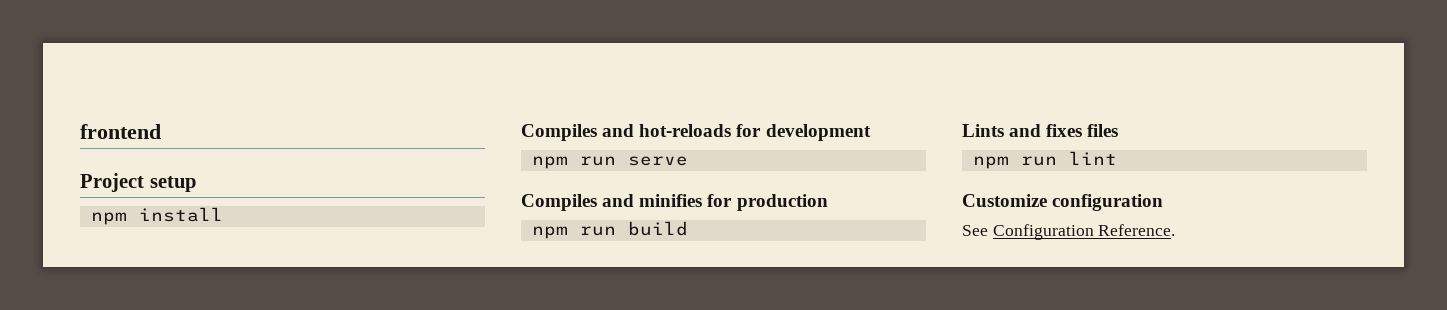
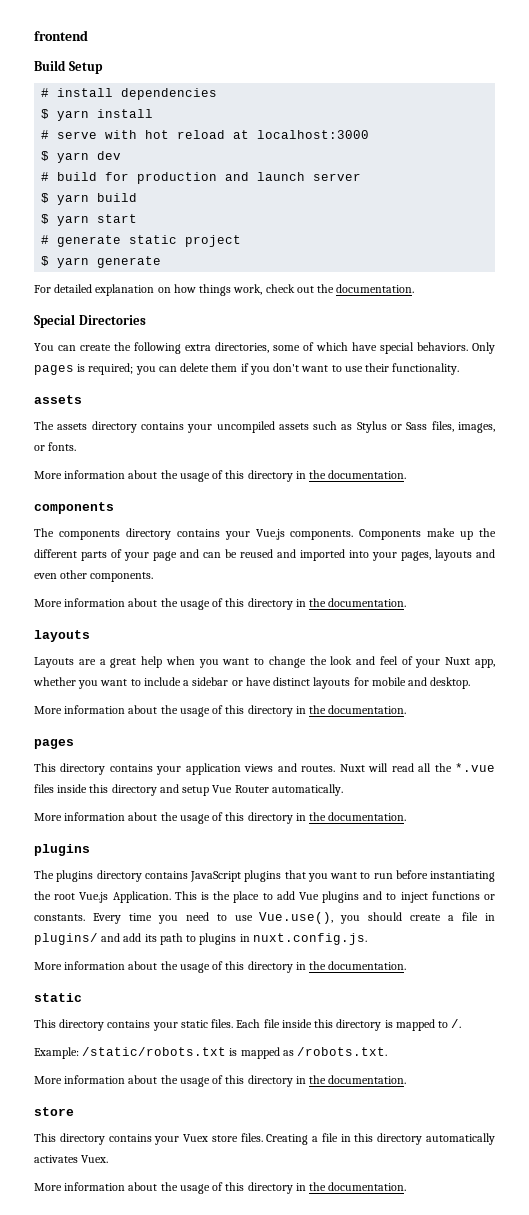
[80,173,196,192] [90,207,223,225] [521,124,871,141] [531,156,688,169] [521,194,828,211] [531,221,688,239] [962,124,1119,137] [972,151,1117,169] [962,194,1164,211] [962,224,1176,240] Project setup // npm install // Compiles and hot-reloads for development // npm run serve // Compiles and minifies for production // npm run build // Lints and fixes files // npm run lint // Customize configuration // See Configuration Reference. -> [34,60,103,74] [41,88,218,100] [41,109,154,121] [41,130,370,139] [41,151,122,163] [41,172,362,184] [41,193,138,205] [41,214,138,226] [41,235,242,247] [41,256,162,268] [34,284,415,296] [34,314,146,328] [34,342,495,354] [34,363,460,375] [34,395,82,404] [34,421,496,433] [34,442,77,451] [34,470,407,482] [34,502,114,514] [34,528,496,540] [34,549,495,561] [34,570,154,582] [34,598,407,610] [34,630,90,642] [34,656,495,668] [33,677,471,689] [34,705,407,717] [34,739,74,749] [34,763,495,775] [34,784,343,796] [34,812,407,824] [34,844,90,856] [34,870,495,882] [34,891,495,903] [34,912,495,924] [34,933,367,945] [34,961,407,973] [34,993,82,1002] [34,1019,462,1031] [34,1047,388,1059] [34,1075,407,1087] [34,1107,74,1116] [34,1133,496,1145] [34,1155,109,1163] [34,1182,407,1194] Build Setup // # install dependencies // $ yarn install // # serve with hot reload at localhost:3000 // $ yarn dev // # build for production and launch server // $ yarn build // $ yarn start // # generate static project // $ yarn generate // For detailed explanation on how things work, check out the documentation. // Special Directories // You can create the following extra directories, some of which have special behaviors. Only pages is required; you can delete them if you don't want to use their functionality. // assets // The assets directory contains your uncompiled assets such as Stylus or Sass files, images, or fonts. // More information about the usage of this directory in the documentation. // components // The components directory contains your Vue.js components. Components make up the different parts of your page and can be reused and imported into your pages, layouts and even other components. // More information about the usage of this directory in the documentation. // layouts // Layouts are a great help when you want to change the look and feel of your Nuxt app, whether you want to include a sidebar or have distinct layouts for mobile and desktop. // More information about the usage of this directory in the documentation. // pages // This directory contains your application views and routes. Nuxt will read all the *.vue files inside this directory and setup Vue Router automatically. // More information about the usage of this directory in the documentation. // plugins // The plugins directory contains JavaScript plugins that you want to run before instantiating the root Vue.js Application. This is the place to add Vue plugins and to inject functions or constants. Every time you need to use Vue.use(), you should create a file in plugins/ and add its path to plugins in nuxt.config.js. // More information about the usage of this directory in the documentation. // static // This directory contains your static files. Each file inside this directory is mapped to /. // Example: /static/robots.txt is mapped as /robots.txt. // More information about the usage of this directory in the documentation. // store // This directory contains your Vuex store files. Creating a file in this directory automatically activates Vuex. // More information about the usage of this directory in the documentation.

